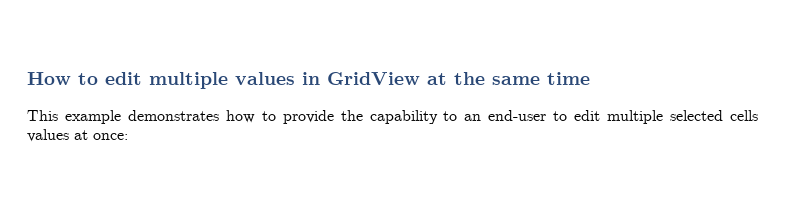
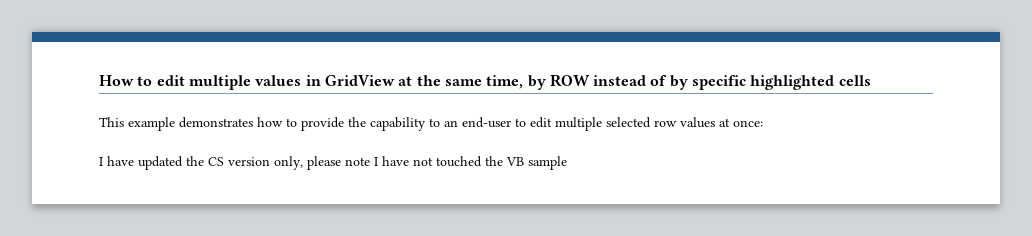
[547,72,590,85] time -> [486,74,871,90] time, by ROW instead of by specific highlighted cells
[729,110,758,121] cells -> [654,120,677,127] row
(128, 136) none -> [99,156,567,170] // I have updated the CS version only, please note I have not touched the VB sample

